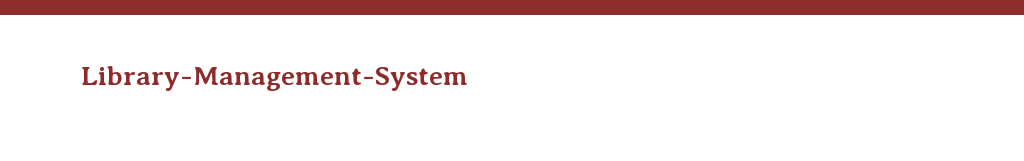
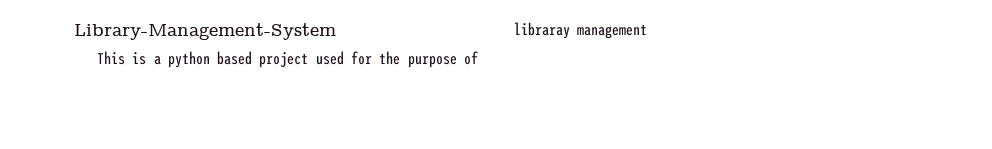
(468, 78) none -> [96,51,478,68] [514,22,647,39] // This is a python based project used for the purpose of libraray management

